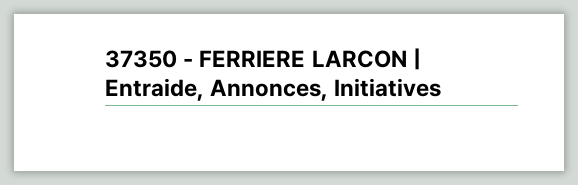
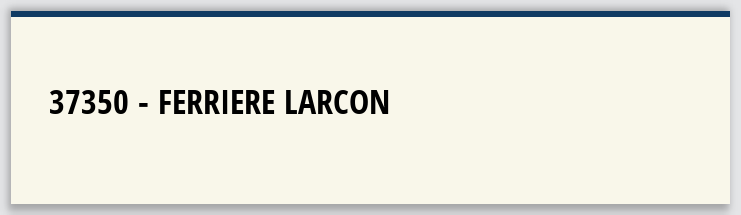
[412,48,421,70] [105,78,442,101] | Entraide, Annonces, Initiatives -> (391, 102) none

